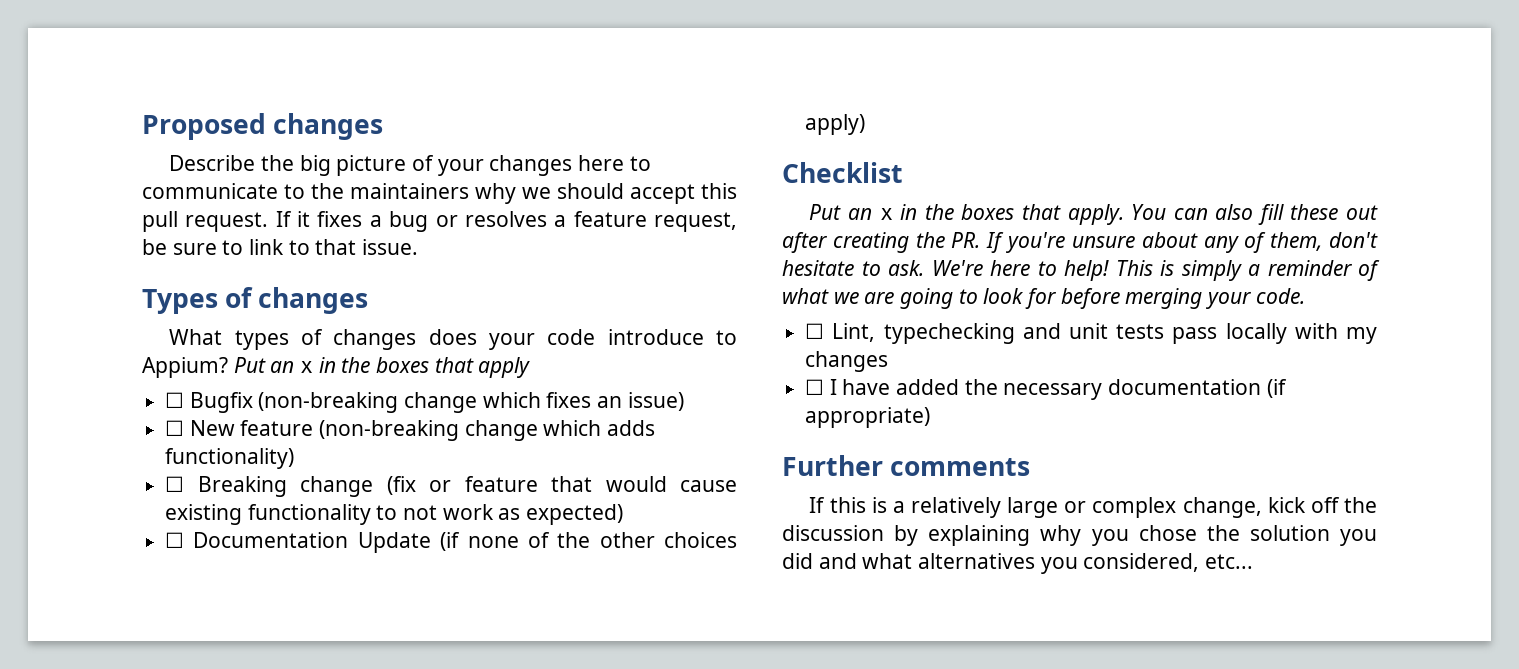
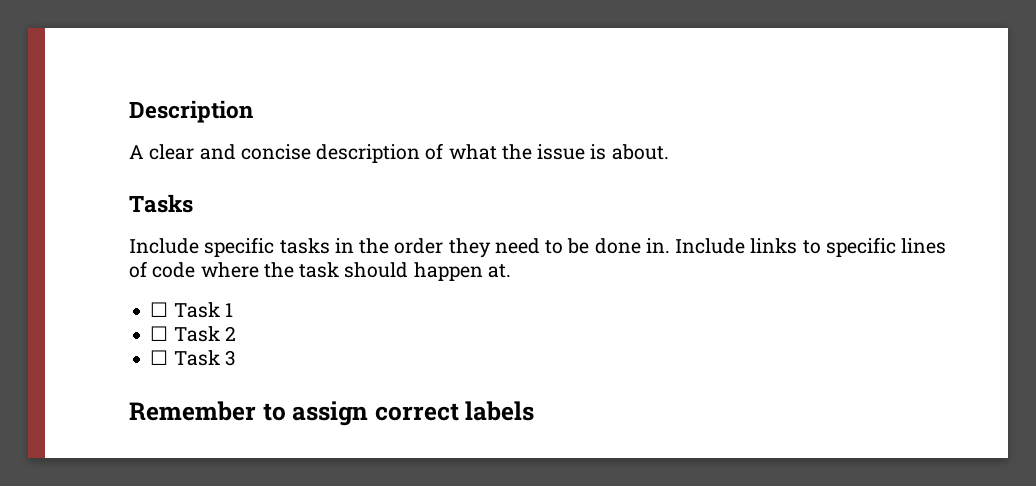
[142,113,384,140] [169,155,651,176] [142,183,737,204] [142,211,738,232] [142,239,419,255] [142,287,369,314] [169,329,737,350] [142,357,531,378] [165,392,684,413] [165,420,656,441] [165,448,295,469] [165,476,737,497] [165,504,624,525] [165,532,737,553] [805,114,866,135] [782,162,903,183] [809,204,1378,225] [782,232,1378,253] [782,260,1380,281] [782,288,1305,309] [805,323,1377,344] [805,351,889,372] [805,379,1287,400] [805,407,931,428] [782,455,1031,476] [809,497,1377,518] [782,525,1377,546] [782,553,1254,574] Proposed changes // Describe the big picture of your changes here to communicate to the maintainers why we should accept this pull request. If it fixes a bug or resolves a feature request, be sure to link to that issue. // Types of changes // What types of changes does your code introduce to Appium? Put an x in the boxes that apply // ☐ Bugfix (non-breaking change which fixes an issue) // ☐ New feature (non-breaking change which adds functionality) // ☐ Breaking change (fix or feature that would cause existing functionality to not work as expected) // ☐ Documentation Update (if none of the other choices apply) // Checklist // Put an x in the boxes that apply. You can also fill these out after creating the PR. If you're unsure about any of them, don't hesitate to ask. We're here to help! This is simply a reminder of what we are going to look for before merging your code. // ☐ Lint, typechecking and unit tests pass locally with my changes // ☐ I have added the necessary documentation (if appropriate) // Further comments // If this is a relatively large or complex change, kick off the discussion by explaining why you chose the solution you did and what alternatives you considered, etc... -> [129,100,253,123] [129,143,669,163] [129,194,193,213] [129,237,947,258] [129,261,511,281] [150,302,233,318] [150,326,236,342] [150,350,236,366] [129,401,535,426] Description // A clear and concise description of what the issue is about. // Tasks // Include specific tasks in the order they need to be done in. Include links to specific lines of code where the task should happen at. // ☐ Task 1 // ☐ Task 2 // ☐ Task 3 // Remember to assign correct labels

